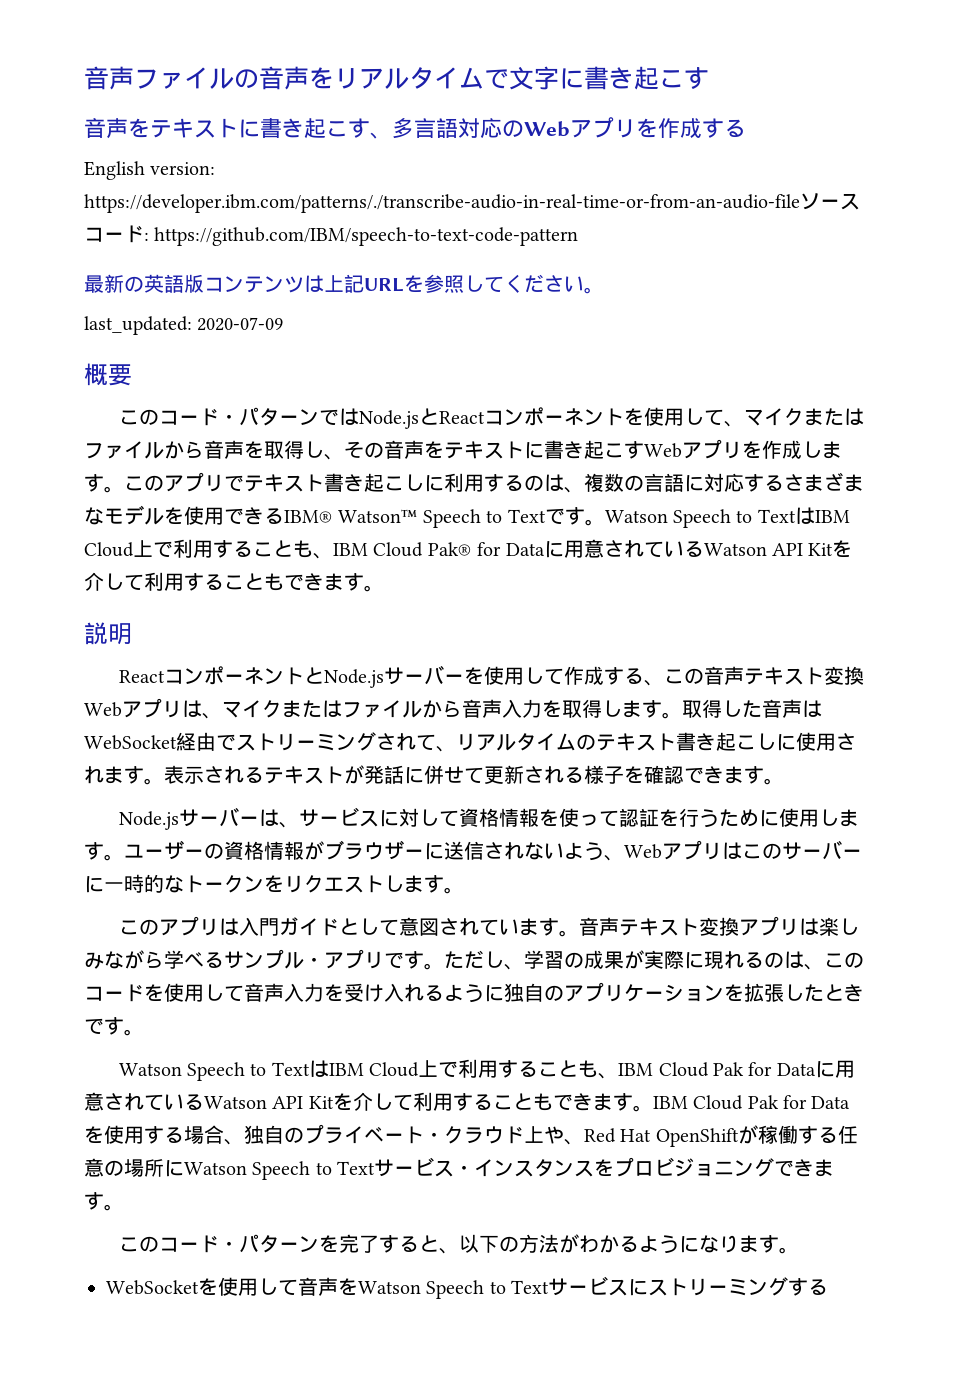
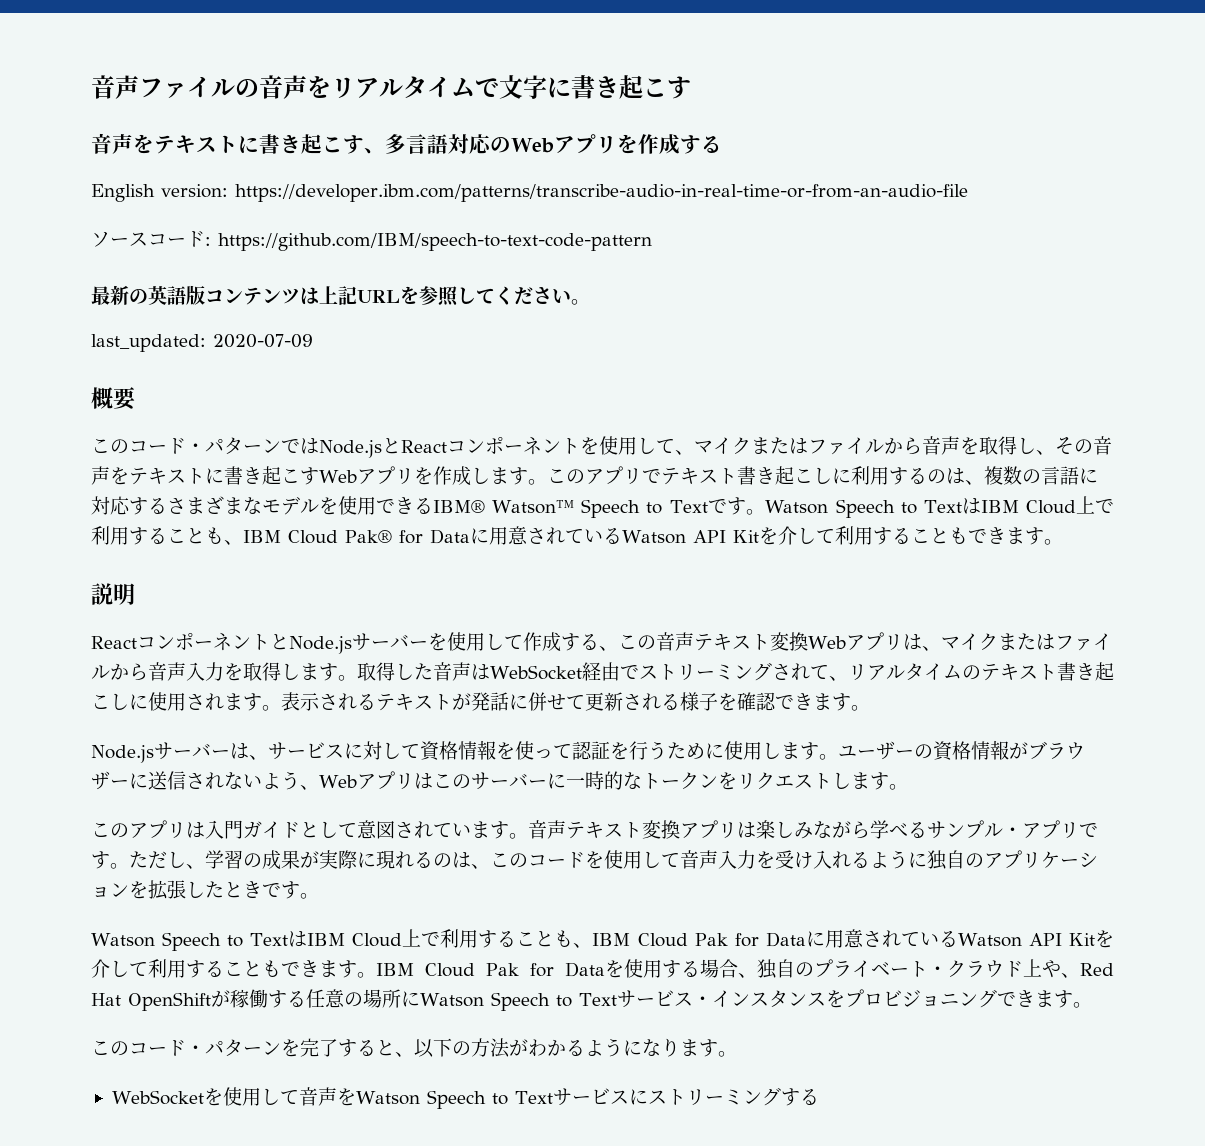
[84,194,800,213] https://developer.ibm.com/patterns/./transcribe-audio-in-real-time-or-from-an-audio-file -> [235,184,968,202] https://developer.ibm.com/patterns/transcribe-audio-in-real-time-or-from-an-audio-file //

